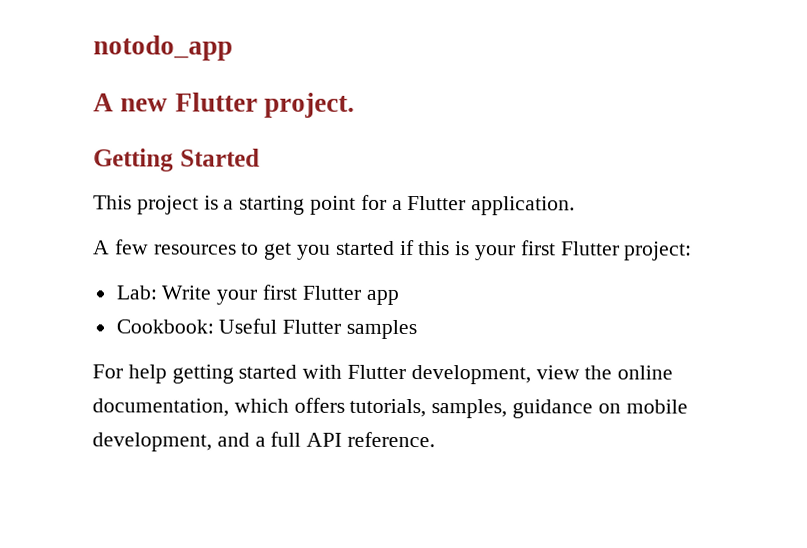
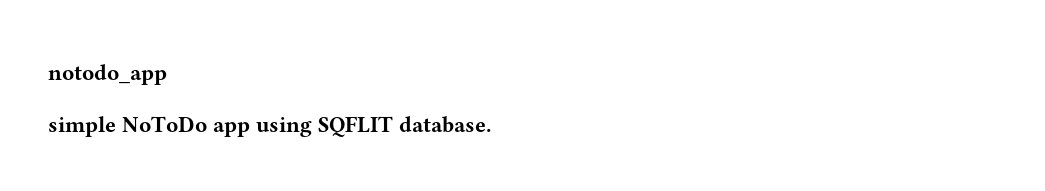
[93,92,355,118] [93,148,260,172] [93,194,576,216] [93,239,693,261] [115,284,399,305] [115,318,418,340] [92,364,674,385] [92,397,688,419] [92,431,436,452] A new Flutter project. // Getting Started // This project is a starting point for a Flutter application. // A few resources to get you started if this is your first Flutter project: // Lab: Write your first Flutter app // Cookbook: Useful Flutter samples // For help getting started with Flutter development, view the online documentation, which offers tutorials, samples, guidance on mobile development, and a full API reference. -> [48,116,492,137] simple NoToDo app using SQFLIT database.

